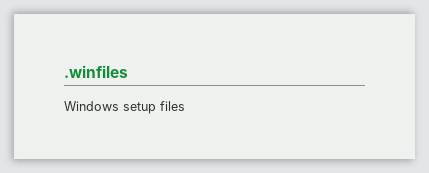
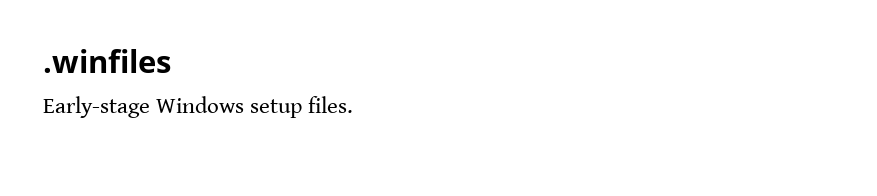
(128, 71) none -> [43,96,150,118] Early-stage
[160,101,185,111] files -> [308,96,354,113] files.

